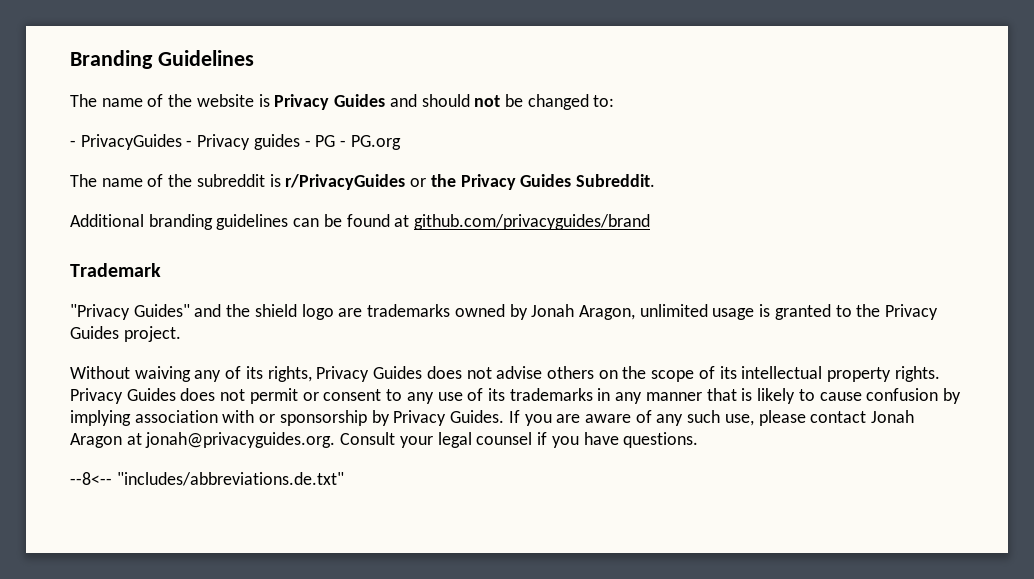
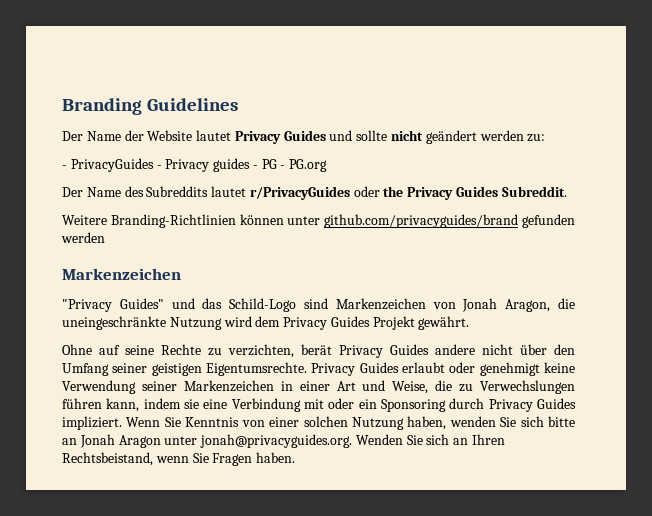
[70,94,615,110] The name of the website is Privacy Guides and should not be changed to: -> [62,130,546,144] Der Name der Website lautet Privacy Guides und sollte nicht geändert werden zu:
[70,174,655,190] [70,214,651,230] [70,263,161,277] [70,304,939,320] [70,326,181,342] [70,366,940,382] [70,388,961,404] [70,410,915,426] [70,432,699,448] [70,472,344,486] The name of the subreddit is r/PrivacyGuides or the Privacy Guides Subreddit. // Additional branding guidelines can be found at github.com/privacyguides/brand // Trademark // "Privacy Guides" and the shield logo are trademarks owned by Jonah Aragon, unlimited usage is granted to the Privacy Guides project. // Without waiving any of its rights, Privacy Guides does not advise others on the scope of its intellectual property rights. Privacy Guides does not permit or consent to any use of its trademarks in any manner that is likely to cause confusion by implying association with or sponsorship by Privacy Guides. If you are aware of any such use, please contact Jonah Aragon at jonah@privacyguides.org. Consult your legal counsel if you have questions. // --8<-- "includes/abbreviations.de.txt" -> [62,186,567,200] [62,214,575,228] [61,232,105,243] [62,268,181,280] [62,298,575,312] [62,316,470,330] [62,344,575,358] [62,362,575,376] [62,380,575,394] [62,398,576,412] [62,416,576,430] [62,434,506,448] [62,452,296,466] Der Name des Subreddits lautet r/PrivacyGuides oder the Privacy Guides Subreddit. // Weitere Branding-Richtlinien können unter github.com/privacyguides/brand gefunden werden // Markenzeichen // "Privacy Guides" und das Schild-Logo sind Markenzeichen von Jonah Aragon, die uneingeschränkte Nutzung wird dem Privacy Guides Projekt gewährt. // Ohne auf seine Rechte zu verzichten, berät Privacy Guides andere nicht über den Umfang seiner geistigen Eigentumsrechte. Privacy Guides erlaubt oder genehmigt keine Verwendung seiner Markenzeichen in einer Art und Weise, die zu Verwechslungen führen kann, indem sie eine Verbindung mit oder ein Sponsoring durch Privacy Guides impliziert. Wenn Sie Kenntnis von einer solchen Nutzung haben, wenden Sie sich bitte an Jonah Aragon unter jonah@privacyguides.org. Wenden Sie sich an Ihren Rechtsbeistand, wenn Sie Fragen haben.

